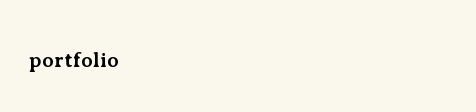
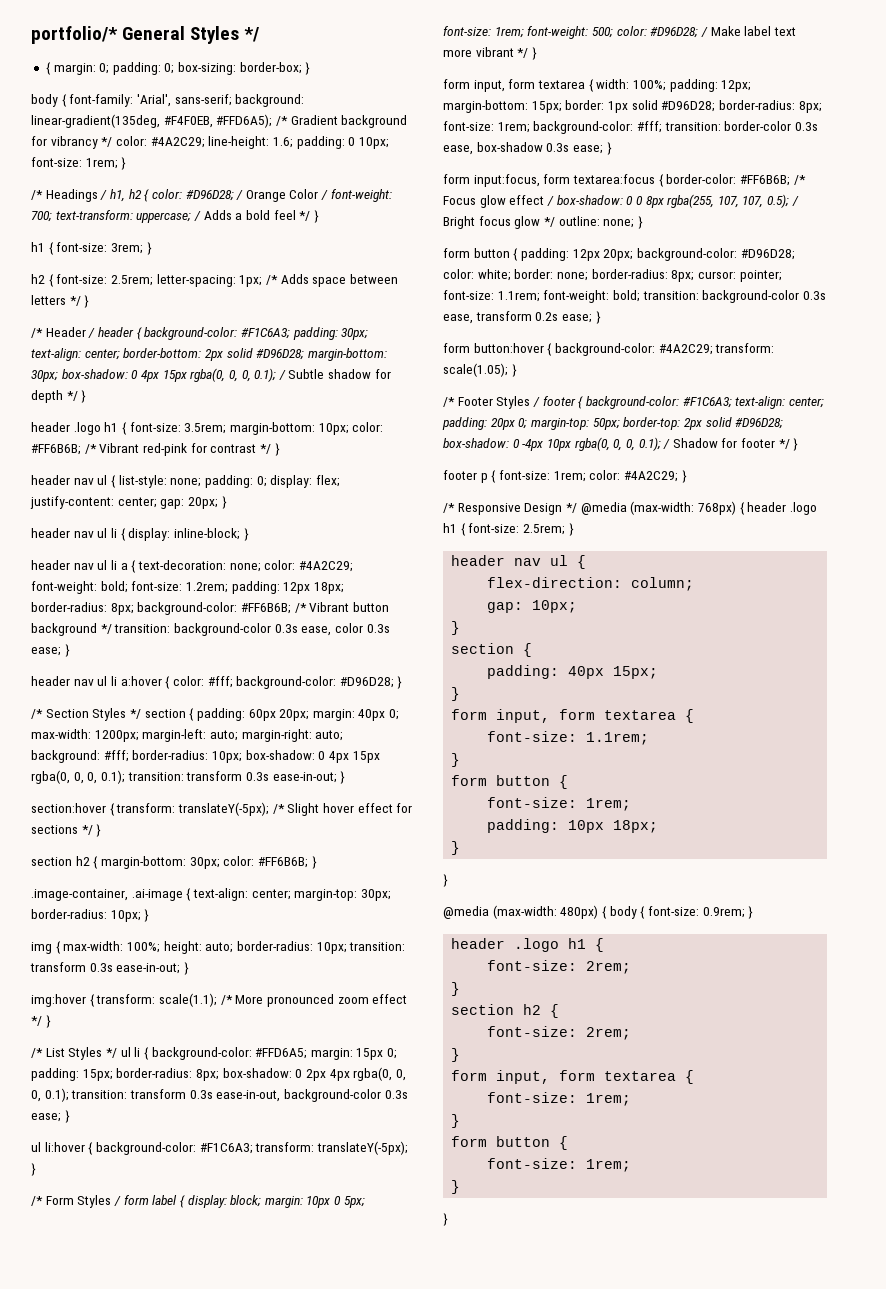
[29,52,119,72] portfolio -> [31,26,260,44] [45,62,311,75] [31,94,305,107] [31,114,408,128] [31,136,389,149] [31,157,127,170] [31,189,392,202] [31,210,319,223] [31,242,152,255] [31,274,398,287] [31,295,90,308] [31,327,369,340] [31,348,387,361] [31,368,391,382] [31,390,87,403] [31,422,384,435] [31,443,280,456] [31,475,340,488] [30,496,227,509] [31,528,249,541] [31,560,353,573] [31,581,344,594] [31,602,389,615] [31,623,390,636] [31,644,70,657] [31,676,403,689] [31,708,400,721] [31,729,344,742] [31,750,380,763] [31,770,346,784] [31,802,413,816] [31,824,102,837] [31,856,317,869] [31,888,391,901] [31,909,150,922] [31,941,406,954] [30,962,189,975] [31,993,408,1007] [31,1015,51,1028] [31,1047,398,1060] [31,1067,406,1081] [31,1088,408,1102] [31,1110,70,1123] [31,1141,408,1155] [31,1163,36,1176] [31,1195,365,1208] [443,26,796,39] [443,47,537,60] [443,79,752,92] [443,100,822,113] [443,121,818,134] [443,142,612,155] [443,174,806,187] [443,194,799,208] [443,216,643,229] [443,248,795,261] [443,269,782,282] [443,290,826,303] [443,311,601,324] [443,343,775,356] [443,363,517,377] [443,396,824,409] [442,417,784,430] [443,437,799,451] [443,470,687,483] [443,501,817,515] [443,523,574,536] [451,555,587,569] [487,577,695,591] [487,600,578,613] [451,621,461,635] [451,643,533,657] [487,665,659,679] [451,687,461,701] [451,709,695,723] [487,731,650,745] [451,753,461,767] [451,775,569,789] [487,797,632,811] [487,819,659,833] [451,841,461,855] [443,874,448,887] [443,905,754,919] [451,938,605,952] [487,960,632,974] [451,982,461,996] [451,1004,560,1018] [487,1026,632,1040] [451,1048,461,1062] [451,1070,695,1084] [487,1092,632,1106] [451,1114,461,1128] [451,1136,569,1150] [487,1158,632,1172] [451,1180,461,1194] [443,1213,448,1226] portfolio/* General Styles */ // { margin: 0; padding: 0; box-sizing: border-box; } // body { font-family: 'Arial', sans-serif; background: linear-gradient(135deg, #F4F0EB, #FFD6A5); /* Gradient background for vibrancy */ color: #4A2C29; line-height: 1.6; padding: 0 10px; font-size: 1rem; } // /* Headings / h1, h2 { color: #D96D28; / Orange Color / font-weight: 700; text-transform: uppercase; / Adds a bold feel */ } // h1 { font-size: 3rem; } // h2 { font-size: 2.5rem; letter-spacing: 1px; /* Adds space between letters */ } // /* Header / header { background-color: #F1C6A3; padding: 30px; text-align: center; border-bottom: 2px solid #D96D28; margin-bottom: 30px; box-shadow: 0 4px 15px rgba(0, 0, 0, 0.1); / Subtle shadow for depth */ } // header .logo h1 { font-size: 3.5rem; margin-bottom: 10px; color: #FF6B6B; /* Vibrant red-pink for contrast */ } // header nav ul { list-style: none; padding: 0; display: flex; justify-content: center; gap: 20px; } // header nav ul li { display: inline-block; } // header nav ul li a { text-decoration: none; color: #4A2C29; font-weight: bold; font-size: 1.2rem; padding: 12px 18px; border-radius: 8px; background-color: #FF6B6B; /* Vibrant button background */ transition: background-color 0.3s ease, color 0.3s ease; } // header nav ul li a:hover { color: #fff; background-color: #D96D28; } // /* Section Styles */ section { padding: 60px 20px; margin: 40px 0; max-width: 1200px; margin-left: auto; margin-right: auto; background: #fff; border-radius: 10px; box-shadow: 0 4px 15px rgba(0, 0, 0, 0.1); transition: transform 0.3s ease-in-out; } // section:hover { transform: translateY(-5px); /* Slight hover effect for sections */ } // section h2 { margin-bottom: 30px; color: #FF6B6B; } // .image-container, .ai-image { text-align: center; margin-top: 30px; border-radius: 10px; } // img { max-width: 100%; height: auto; border-radius: 10px; transition: transform 0.3s ease-in-out; } // img:hover { transform: scale(1.1); /* More pronounced zoom effect */ } // /* List Styles */ ul li { background-color: #FFD6A5; margin: 15px 0; padding: 15px; border-radius: 8px; box-shadow: 0 2px 4px rgba(0, 0, 0, 0.1); transition: transform 0.3s ease-in-out, background-color 0.3s ease; } // ul li:hover { background-color: #F1C6A3; transform: translateY(-5px); } // /* Form Styles / form label { display: block; margin: 10px 0 5px; font-size: 1rem; font-weight: 500; color: #D96D28; / Make label text more vibrant */ } // form input, form textarea { width: 100%; padding: 12px; margin-bottom: 15px; border: 1px solid #D96D28; border-radius: 8px; font-size: 1rem; background-color: #fff; transition: border-color 0.3s ease, box-shadow 0.3s ease; } // form input:focus, form textarea:focus { border-color: #FF6B6B; /* Focus glow effect / box-shadow: 0 0 8px rgba(255, 107, 107, 0.5); / Bright focus glow */ outline: none; } // form button { padding: 12px 20px; background-color: #D96D28; color: white; border: none; border-radius: 8px; cursor: pointer; font-size: 1.1rem; font-weight: bold; transition: background-color 0.3s ease, transform 0.2s ease; } // form button:hover { background-color: #4A2C29; transform: scale(1.05); } // /* Footer Styles / footer { background-color: #F1C6A3; text-align: center; padding: 20px 0; margin-top: 50px; border-top: 2px solid #D96D28; box-shadow: 0 -4px 10px rgba(0, 0, 0, 0.1); / Shadow for footer */ } // footer p { font-size: 1rem; color: #4A2C29; } // /* Responsive Design */ @media (max-width: 768px) { header .logo h1 { font-size: 2.5rem; } // header nav ul { // flex-direction: column; // gap: 10px; // } // section { // padding: 40px 15px; // } // form input, form textarea { // font-size: 1.1rem; // } // form button { // font-size: 1rem; // padding: 10px 18px; // } // } // @media (max-width: 480px) { body { font-size: 0.9rem; } // header .logo h1 { // font-size: 2rem; // } // section h2 { // font-size: 2rem; // } // form input, form textarea { // font-size: 1rem; // } // form button { // font-size: 1rem; // } // }

